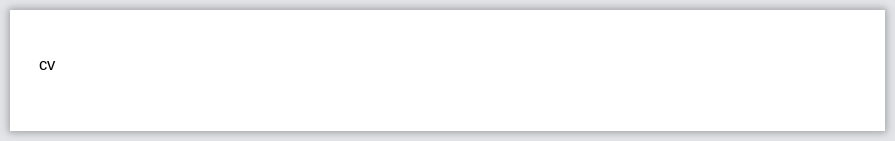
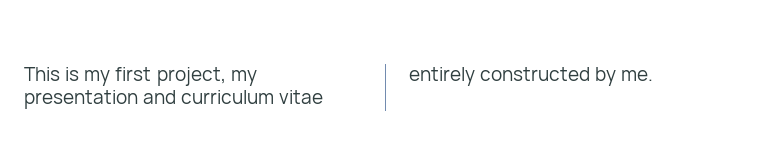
[39,61,56,70] cv -> [24,67,257,86] [24,90,324,109] [409,67,654,86] This is my first project, my presentation and curriculum vitae entirely constructed by me.

